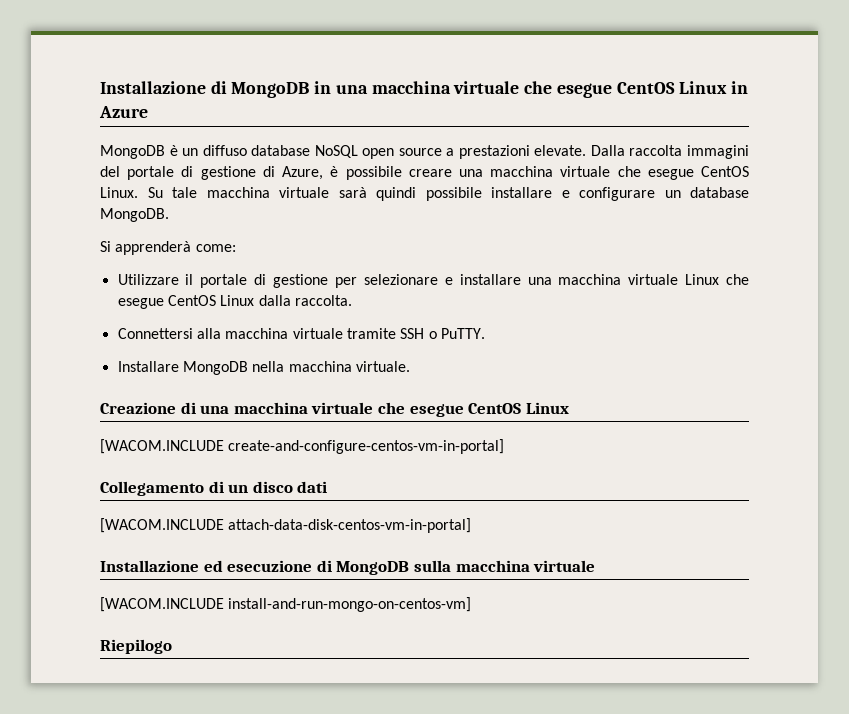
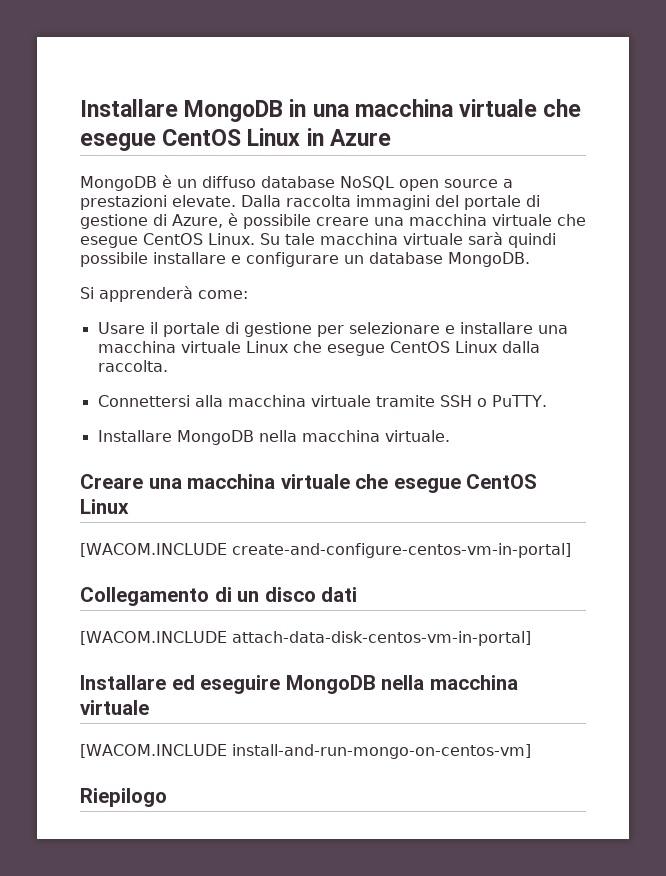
[100,81,227,94] Installazione di -> [80,99,178,117] Installare
[117,274,179,285] Utilizzare -> [97,322,145,334] Usare
[100,402,196,414] Creazione di -> [80,474,143,489] Creare
[100,560,451,575] Installazione ed esecuzione di MongoDB sulla -> [80,675,425,694] Installare ed eseguire MongoDB nella

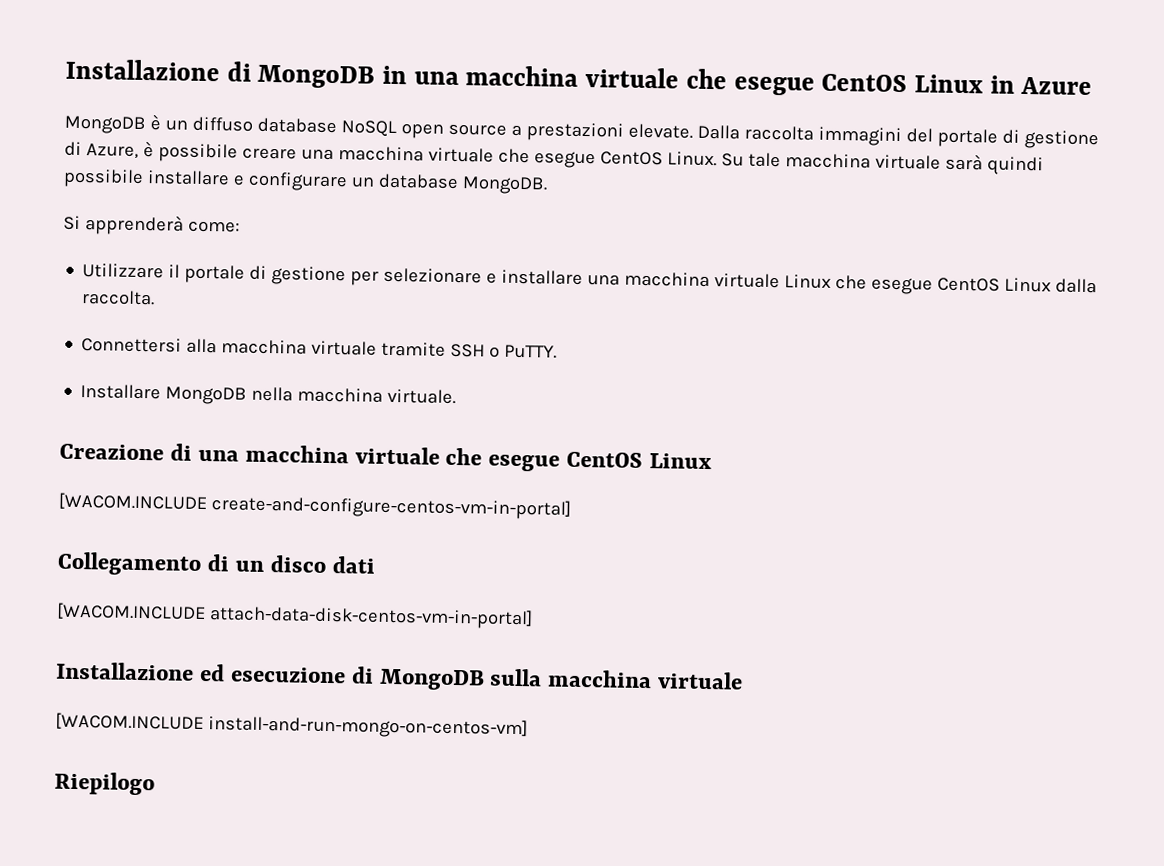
[80,99,178,117] Installare -> [65,58,251,82] Installazione di
[97,322,145,334] Usare -> [82,263,165,279] Utilizzare
[80,474,143,489] Creare -> [59,443,192,461] Creazione di
[80,675,425,694] Installare ed eseguire MongoDB nella -> [56,661,543,691] Installazione ed esecuzione di MongoDB sulla

